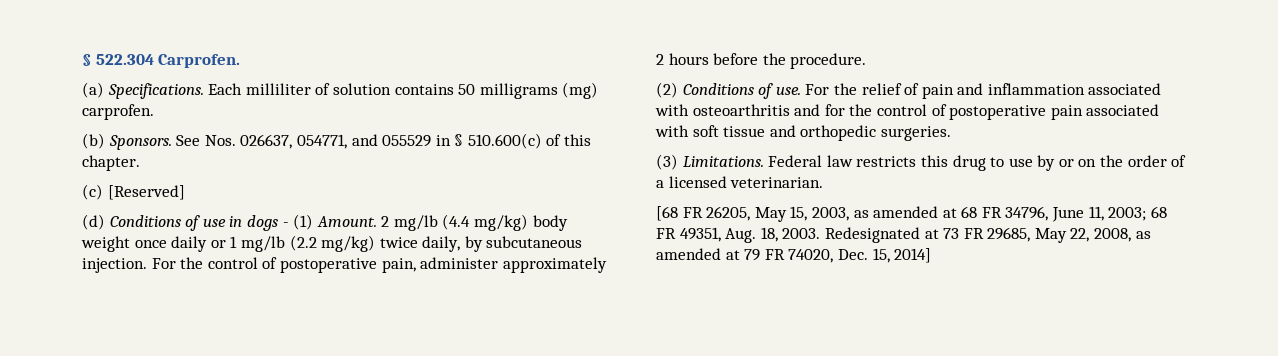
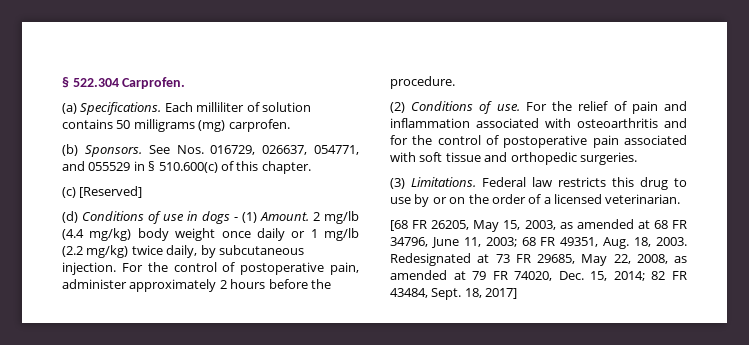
(236, 140) none -> [210,145,256,155] 016729,
[894,248,932,263] 2014] -> [613,271,687,281] [390,288,518,300] 2014; 82 FR 43484, Sept. 18, 2017]

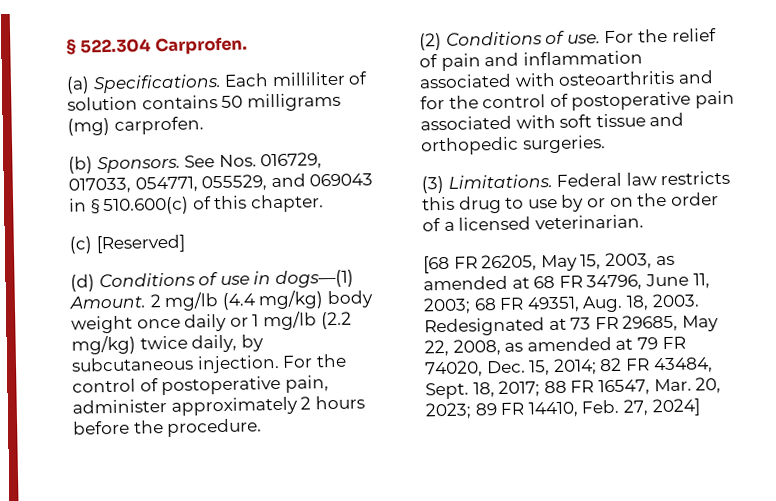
[262,145,359,155] [62,161,131,171] 026637, 054771, and 055529 -> [68,173,374,194] 017033, 054771, 055529, and 069043
[202,211,257,224] dogs - (1) -> [274,269,354,289] dogs—(1)
[485,288,518,299] 2017] -> [498,377,722,398] [425,398,701,420] 2017; 88 FR 16547, Mar. 20, 2023; 89 FR 14410, Feb. 27, 2024]

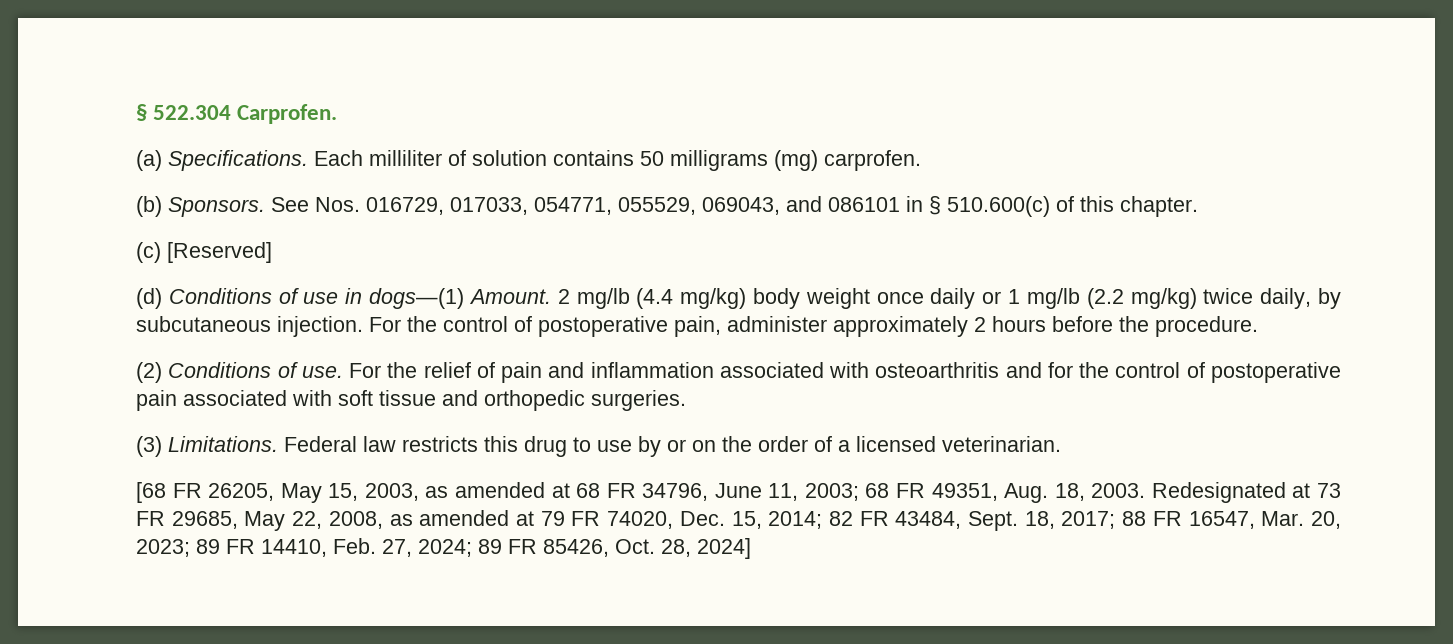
[270,173,374,188] and 069043 -> [702,196,900,215] 069043, and 086101
(649, 407) none -> [418,539,691,557] 2024; 89 FR 85426, Oct. 28,

